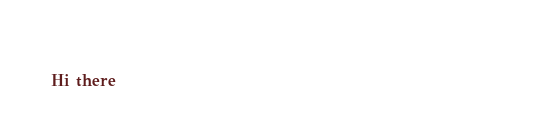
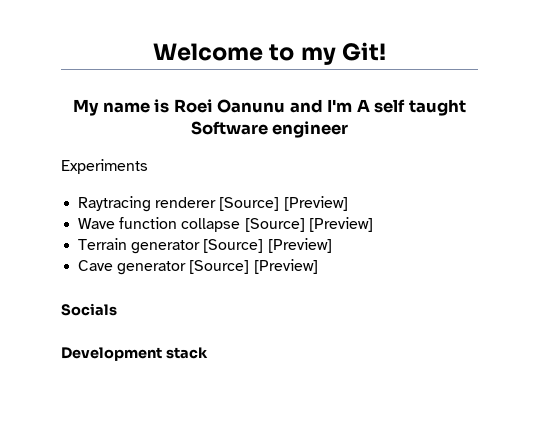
[51,74,116,87] Hi there -> [153,42,386,65] [73,99,466,116] [190,121,349,138] [61,159,148,174] [78,196,348,212] [78,217,373,232] [78,238,332,254] [78,259,318,275] [61,303,117,316] [61,347,208,361] Welcome to my Git! // My name is Roei Oanunu and I'm A self taught Software engineer // Experiments // Raytracing renderer [Source] [Preview] // Wave function collapse [Source] [Preview] // Terrain generator [Source] [Preview] // Cave generator [Source] [Preview] // Socials // Development stack

